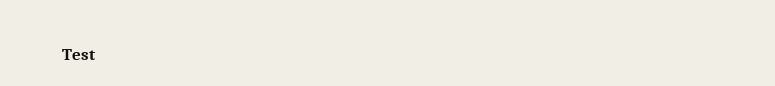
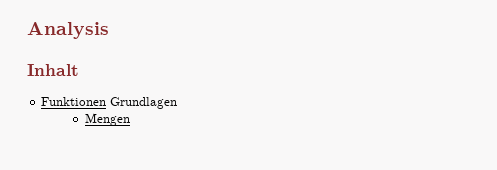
[62,49,96,60] Test -> [27,22,109,39] [27,64,79,76] [41,97,178,109] [85,113,131,126] Analysis // Inhalt // Funktionen Grundlagen // Mengen

